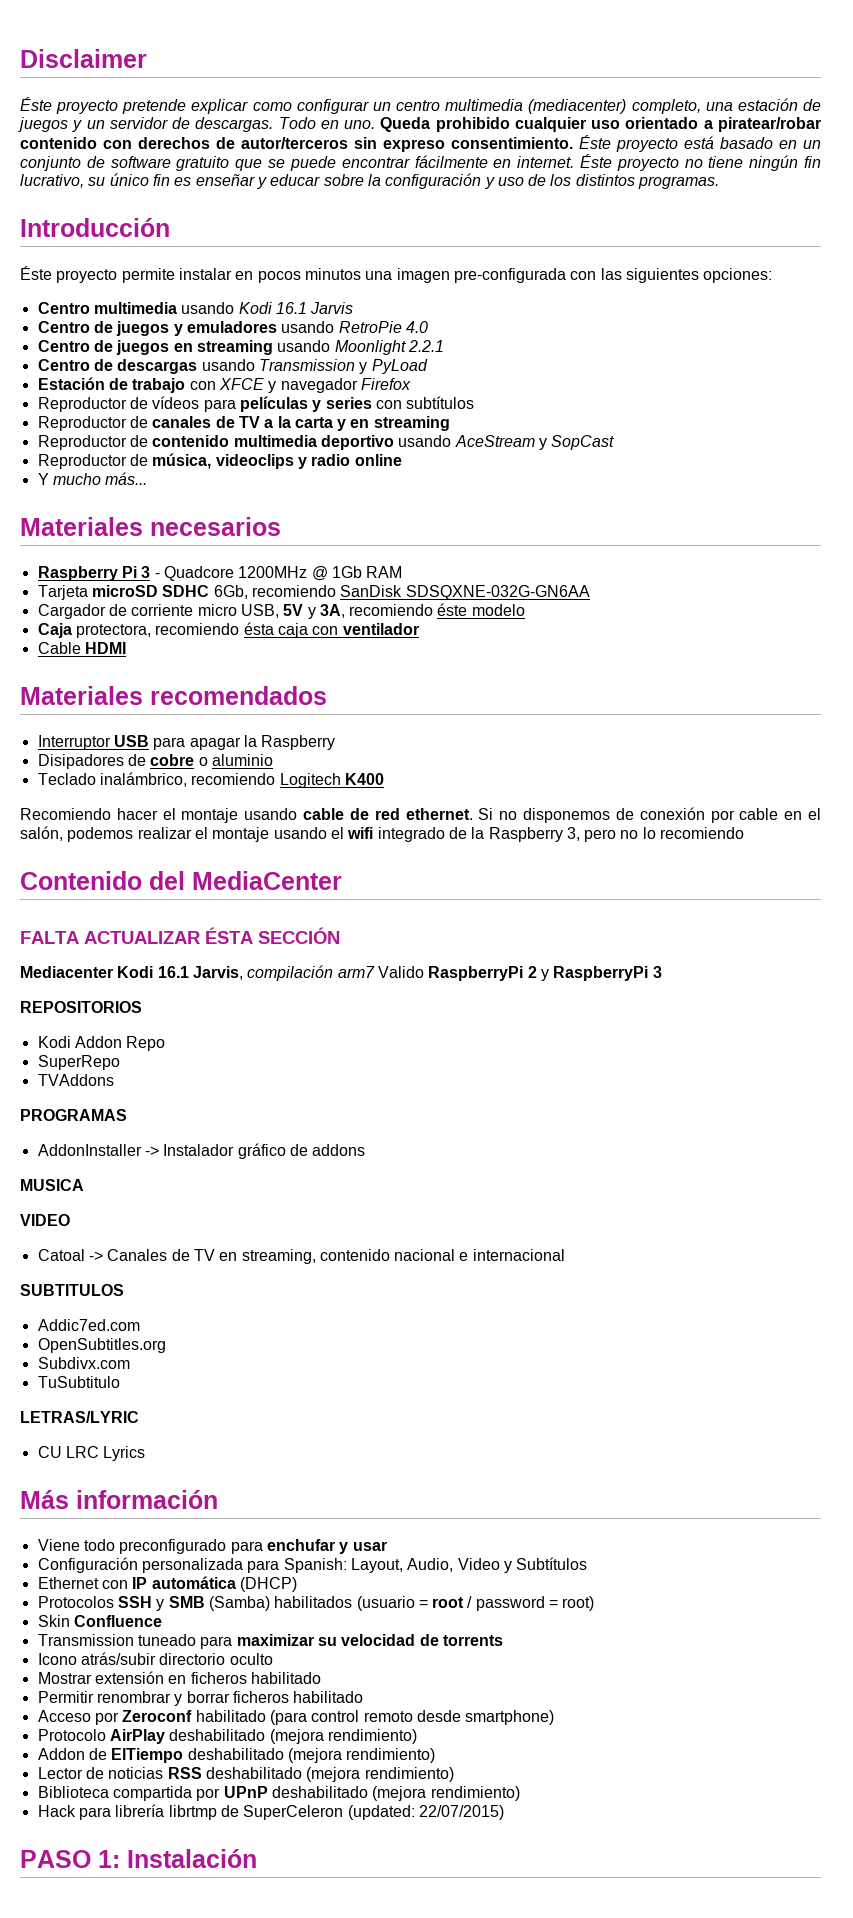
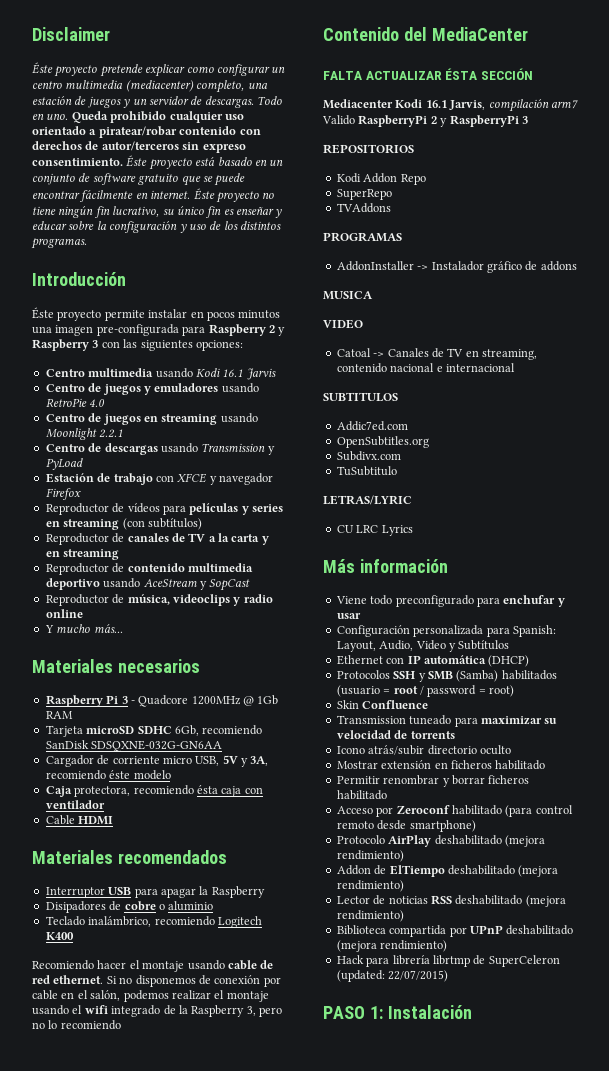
(566, 275) none -> [182,324,286,336] [32,339,99,351] para Raspberry 2 y Raspberry 3
[375,396,475,409] con subtítulos -> [45,518,202,530] en streaming (con subtítulos)

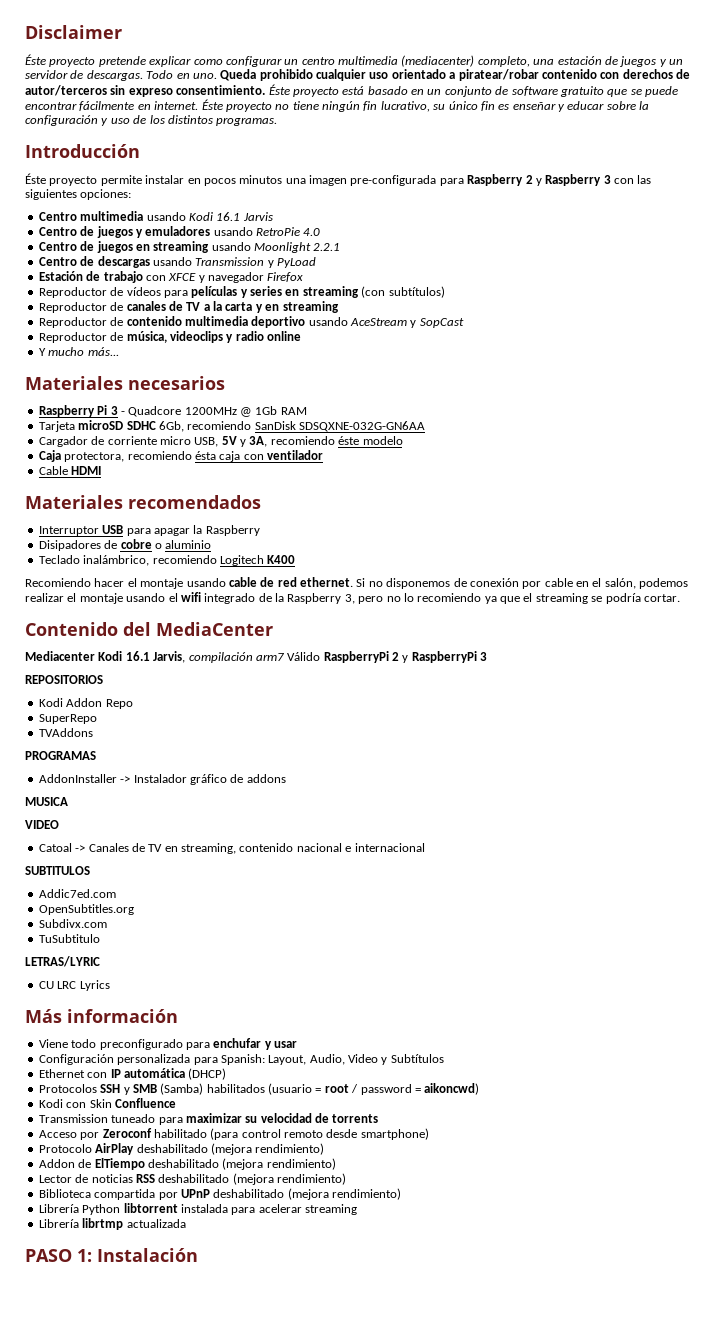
(121, 1025) none -> [484,593,680,604] ya que el streaming se podría cortar.
[323,68,533,80] // FALTA ACTUALIZAR ÉSTA SECCIÓN -> (273, 629) none
[322,115,355,125] Valido -> [287,652,321,661] Válido
[489,685,514,697] root) // -> [424,1083,480,1095] [38,1099,87,1108] aikoncwd) // Kodi con
[336,745,511,755] [336,760,546,770] [336,775,530,787] [336,790,387,800] // Icono atrás/subir directorio oculto // Mostrar extensión en ficheros habilitado // Permitir renombrar y borrar ficheros habilitado -> (379, 1118) none
[336,955,560,967] [336,970,449,982] Hack para librería librtmp de SuperCeleron (updated: 22/07/2015) -> [38,1203,357,1215] [38,1218,186,1230] Librería Python libtorrent instalada para acelerar streaming // Librería librtmp actualizada

